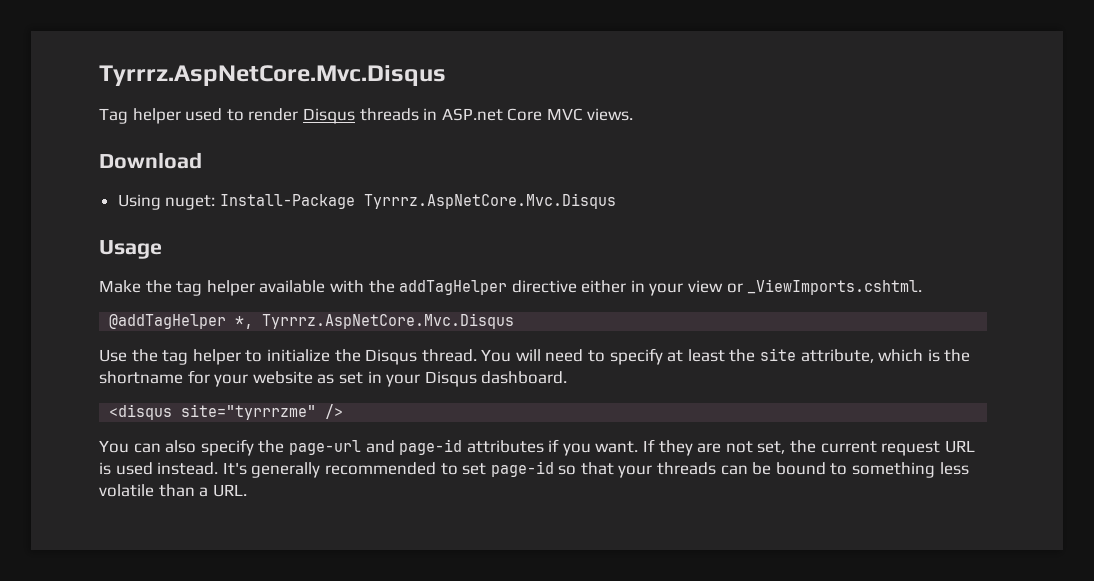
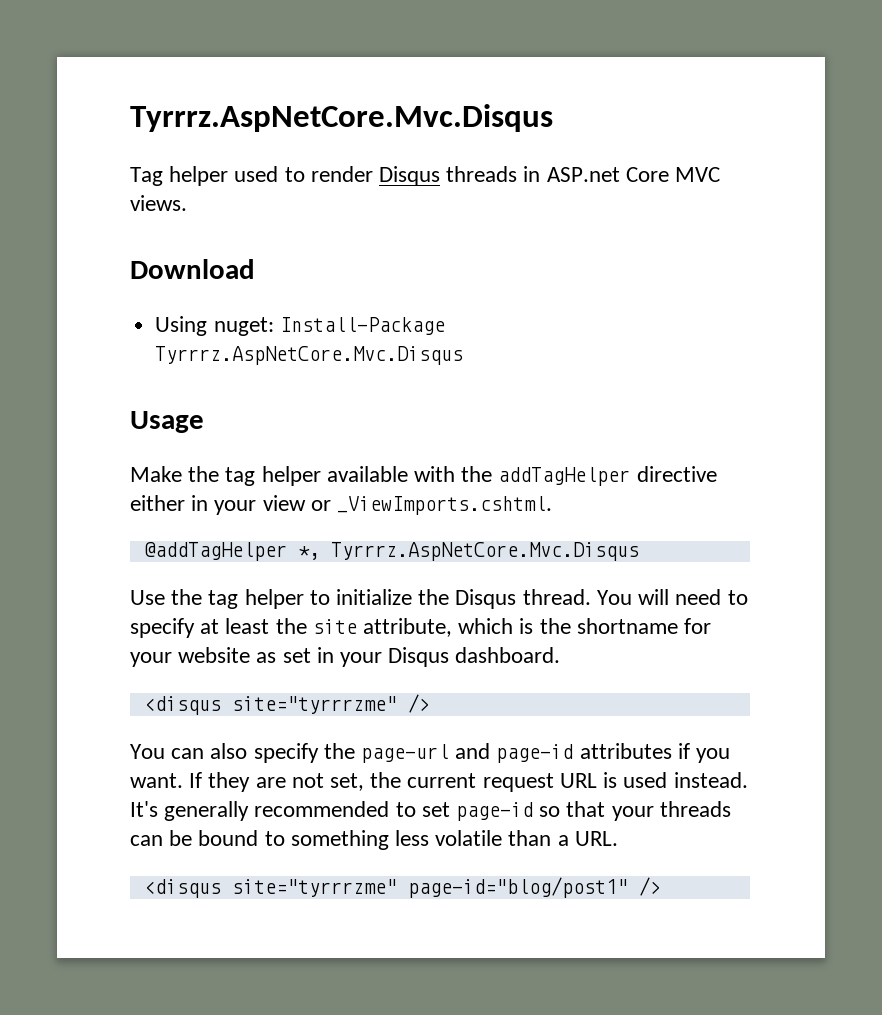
(247, 490) none -> [143,877,661,898] // <disqus site="tyrrrzme" page-id="blog/post1" />

